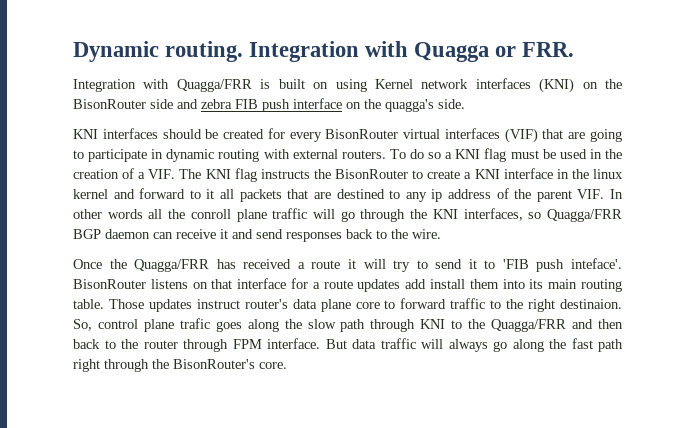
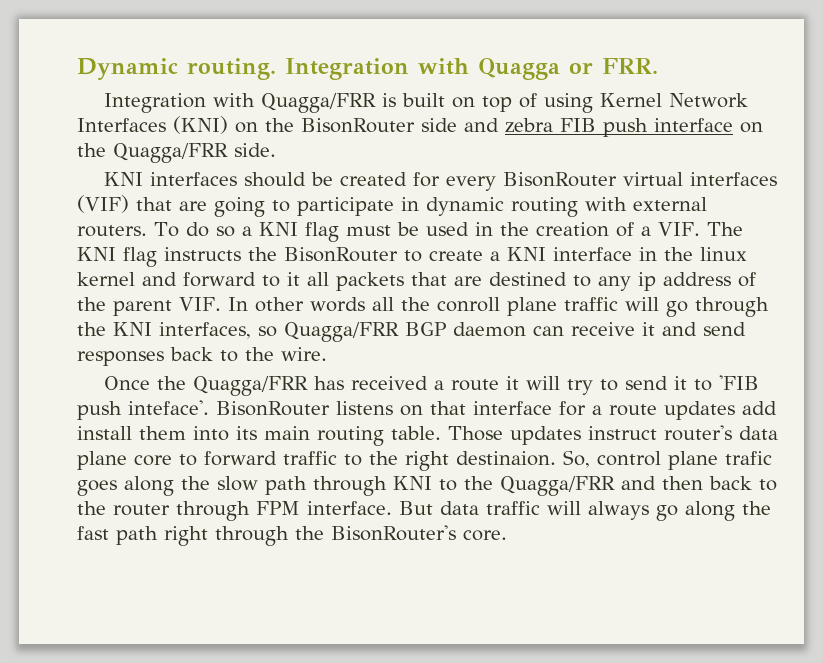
[335,78,531,92] using Kernel network interfaces -> [481,93,748,113] [77,118,166,132] top of using Kernel Network Interfaces
[385,99,434,112] quagga's -> [113,143,228,163] Quagga/FRR

